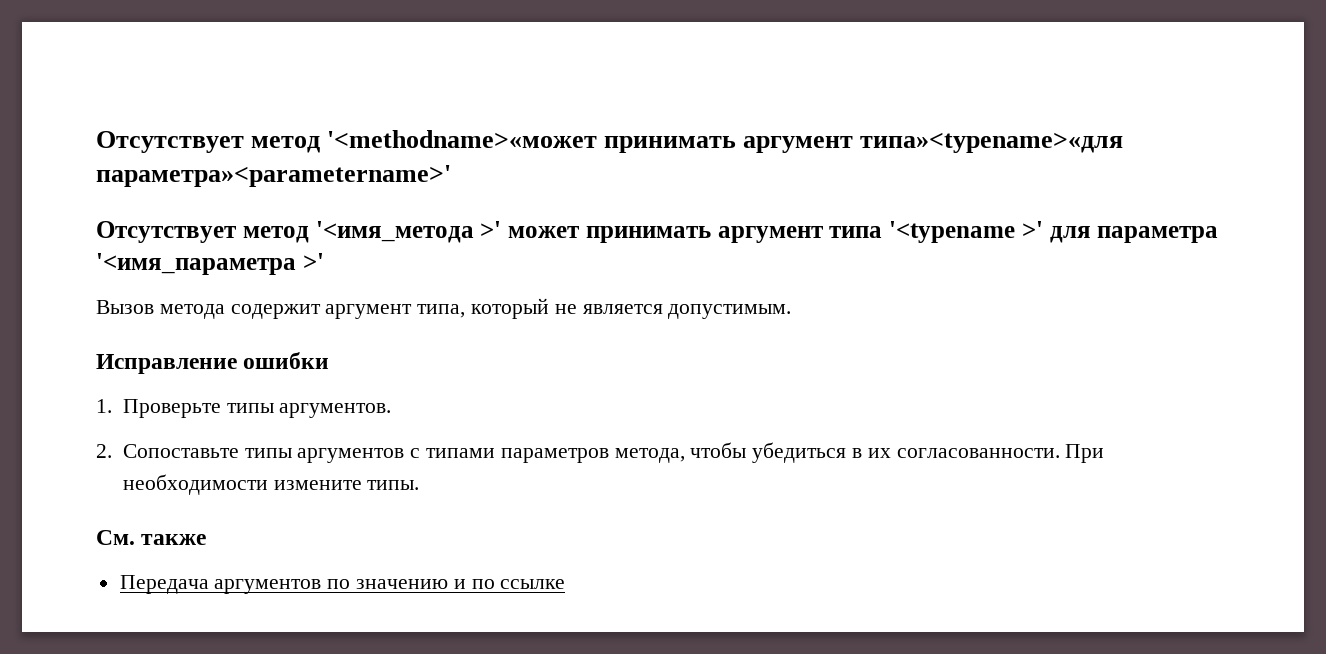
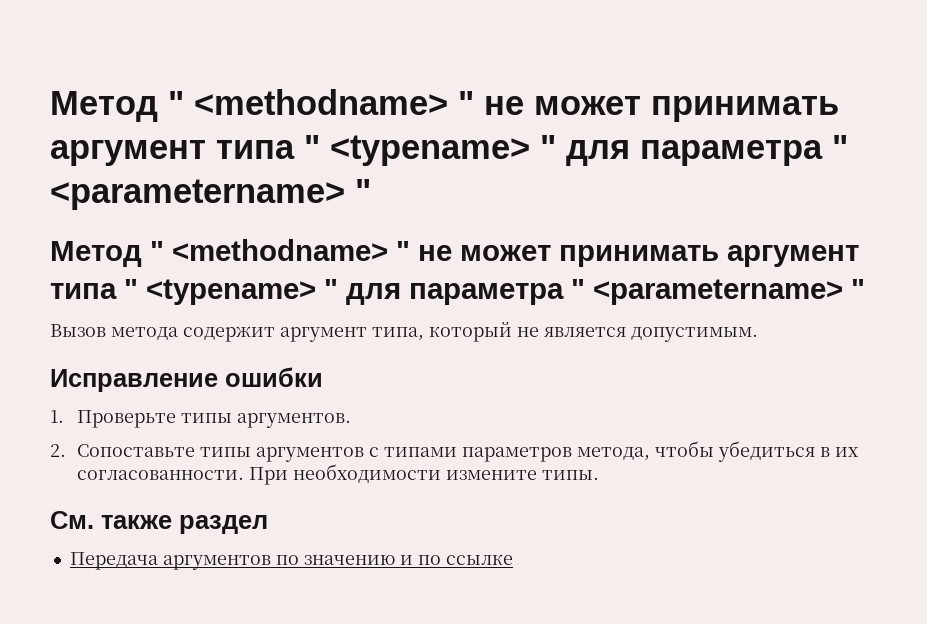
[96,130,1124,153] [96,165,451,187] [96,221,1219,243] [96,253,324,275] Отсутствует метод '<methodname>«может принимать аргумент типа»<typename>«для параметра»<parametername>' // Отсутствует метод '<имя_метода >' может принимать аргумент типа '<typename >' для параметра '<имя_параметра >' -> [50,89,839,122] [50,135,848,166] [50,179,371,210] [50,239,859,267] [50,279,865,305] Метод " <methodname> " не может принимать аргумент типа " <typename> " для параметра " <parametername> " // Метод " <methodname> " не может принимать аргумент типа " <typename> " для параметра " <parametername> "
(207, 539) none -> [179,515,268,534] раздел

